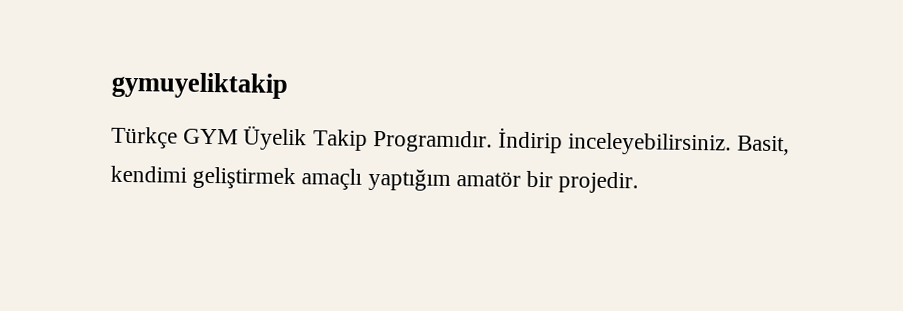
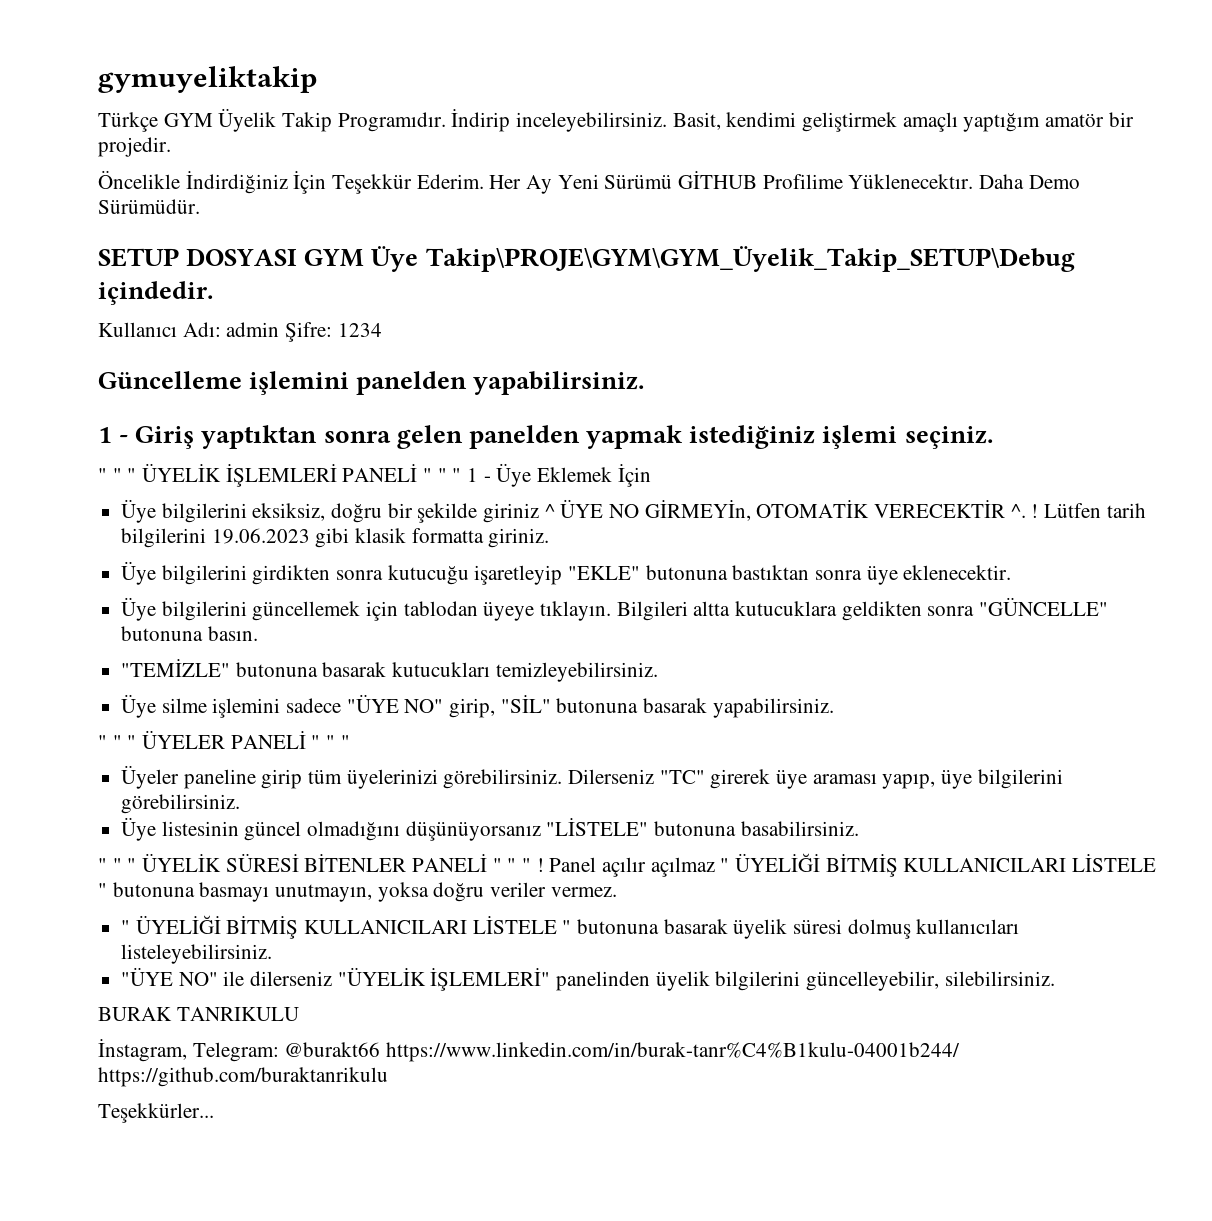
(640, 182) none -> [98,170,1080,194] [98,199,200,214] [98,246,1075,272] [98,281,213,305] [98,322,382,342] [98,371,645,395] [98,425,993,449] [98,463,651,487] [121,499,1146,523] [121,528,550,548] [121,561,1012,585] [121,597,1109,621] [121,626,258,641] [121,659,658,682] [121,694,834,718] [98,730,350,749] [121,765,1063,789] [121,794,241,814] [121,817,859,841] [98,853,1157,877] [98,882,617,902] [121,915,1020,939] [121,944,273,964] [121,967,1055,991] [98,1007,299,1021] [98,1039,961,1062] [98,1067,388,1087] [98,1103,214,1123] // Öncelikle İndirdiğiniz İçin Teşekkür Ederim. Her Ay Yeni Sürümü GİTHUB Profilime Yüklenecektır. Daha Demo Sürümüdür. // SETUP DOSYASI GYM Üye Takip\PROJE\GYM\GYM_Üyelik_Takip_SETUP\Debug içindedir. // Kullanıcı Adı: admin Şifre: 1234 // Güncelleme işlemini panelden yapabilirsiniz. // 1 - Giriş yaptıktan sonra gelen panelden yapmak istediğiniz işlemi seçiniz. // " " " ÜYELİK İŞLEMLERİ PANELİ " " " 1 - Üye Eklemek İçin // Üye bilgilerini eksiksiz, doğru bir şekilde giriniz ^ ÜYE NO GİRMEYİn, OTOMATİK VERECEKTİR ^. ! Lütfen tarih bilgilerini 19.06.2023 gibi klasik formatta giriniz. // Üye bilgilerini girdikten sonra kutucuğu işaretleyip "EKLE" butonuna bastıktan sonra üye eklenecektir. // Üye bilgilerini güncellemek için tablodan üyeye tıklayın. Bilgileri altta kutucuklara geldikten sonra "GÜNCELLE" butonuna basın. // "TEMİZLE" butonuna basarak kutucukları temizleyebilirsiniz. // Üye silme işlemini sadece "ÜYE NO" girip, "SİL" butonuna basarak yapabilirsiniz. // " " " ÜYELER PANELİ " " " // Üyeler paneline girip tüm üyelerinizi görebilirsiniz. Dilerseniz "TC" girerek üye araması yapıp, üye bilgilerini görebilirsiniz. // Üye listesinin güncel olmadığını düşünüyorsanız "LİSTELE" butonuna basabilirsiniz. // " " " ÜYELİK SÜRESİ BİTENLER PANELİ " " " ! Panel açılır açılmaz " ÜYELİĞİ BİTMİŞ KULLANICILARI LİSTELE " butonuna basmayı unutmayın, yoksa doğru veriler vermez. // " ÜYELİĞİ BİTMİŞ KULLANICILARI LİSTELE " butonuna basarak üyelik süresi dolmuş kullanıcıları listeleyebilirsiniz. // "ÜYE NO" ile dilerseniz "ÜYELİK İŞLEMLERİ" panelinden üyelik bilgilerini güncelleyebilir, silebilirsiniz. // BURAK TANRIKULU // İnstagram, Telegram: @burakt66 https://www.linkedin.com/in/burak-tanr%C4%B1kulu-04001b244/ https://github.com/buraktanrikulu // Teşekkürler...

